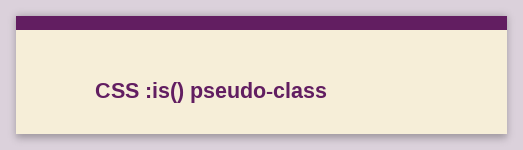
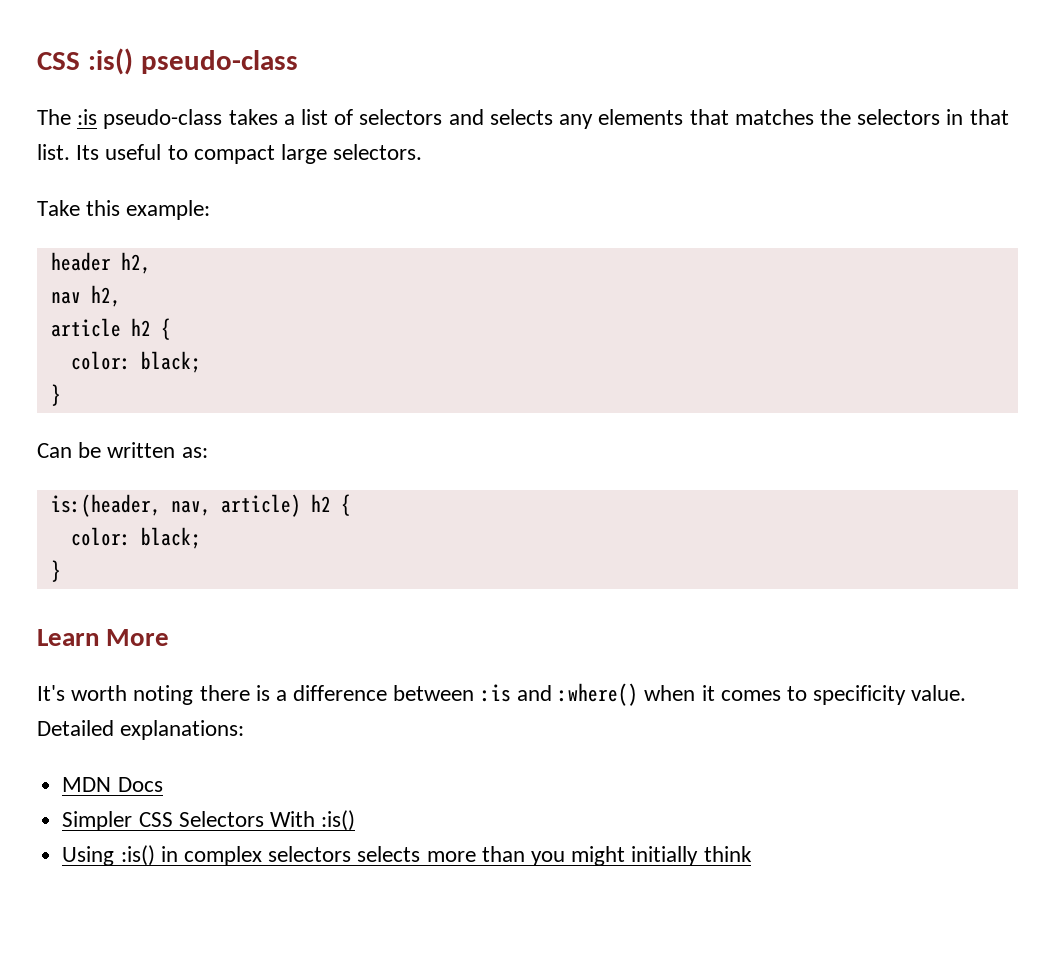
(327, 92) none -> [37,109,1009,129] [37,144,423,164] [37,200,211,220] [50,252,151,274] [50,285,121,307] [50,318,171,340] [70,351,201,373] [50,384,61,406] [37,442,208,458] [50,494,351,517] [70,527,201,549] [50,560,61,582] [37,629,170,646] [37,683,967,706] [37,720,245,740] [62,777,163,792] [62,810,356,831] [62,845,752,866] // The :is pseudo-class takes a list of selectors and selects any elements that matches the selectors in that list. Its useful to compact large selectors. // Take this example: // header h2, // nav h2, // article h2 { // color: black; // } // Can be written as: // is:(header, nav, article) h2 { // color: black; // } // Learn More // It's worth noting there is a difference between :is and :where() when it comes to specificity value. Detailed explanations: // MDN Docs // Simpler CSS Selectors With :is() // Using :is() in complex selectors selects more than you might initially think

